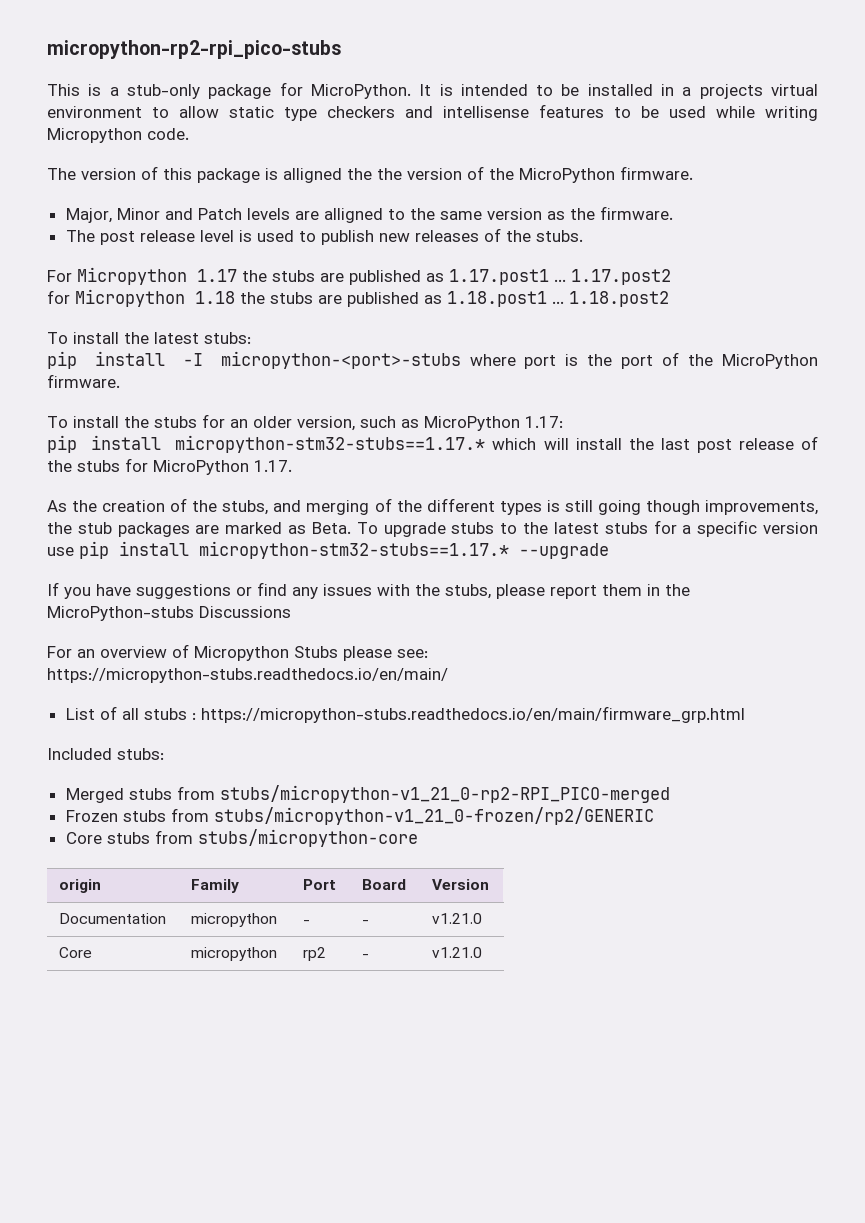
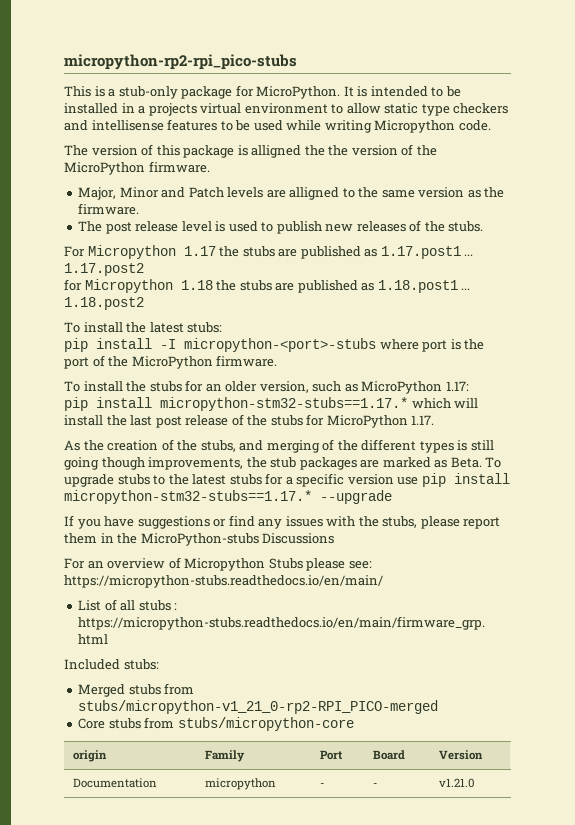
[65,807,654,825] // Frozen stubs from stubs/micropython-v1_21_0-frozen/rp2/GENERIC -> (439, 707) none
[59,947,93,958] [191,947,278,961] [303,947,327,961] [362,954,370,958] [432,947,483,958] // Core | micropython | rp2 | - | v1.21.0 -> (476, 783) none

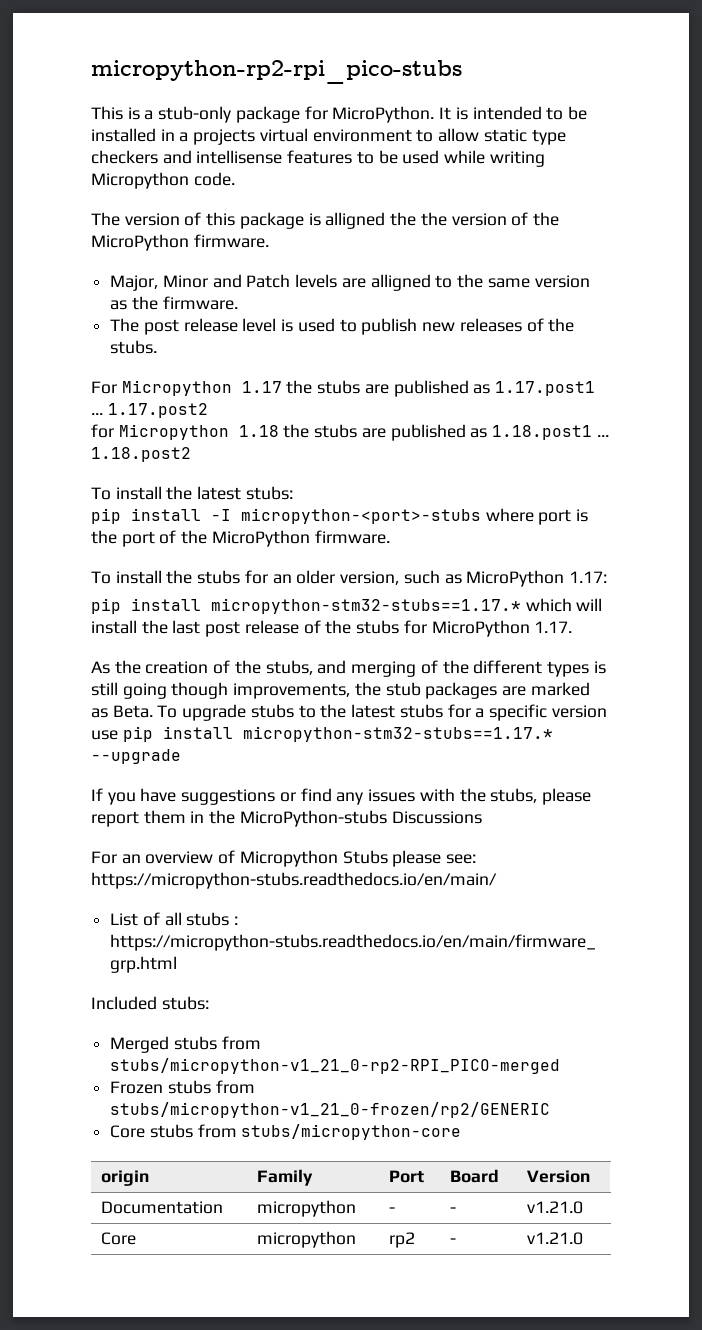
(439, 707) none -> [110,1080,255,1094] [110,1102,551,1118] // Frozen stubs from stubs/micropython-v1_21_0-frozen/rp2/GENERIC
(476, 783) none -> [101,1232,137,1245] [257,1231,357,1248] [389,1232,416,1248] [450,1238,457,1244] [527,1232,584,1245] // Core | micropython | rp2 | - | v1.21.0

